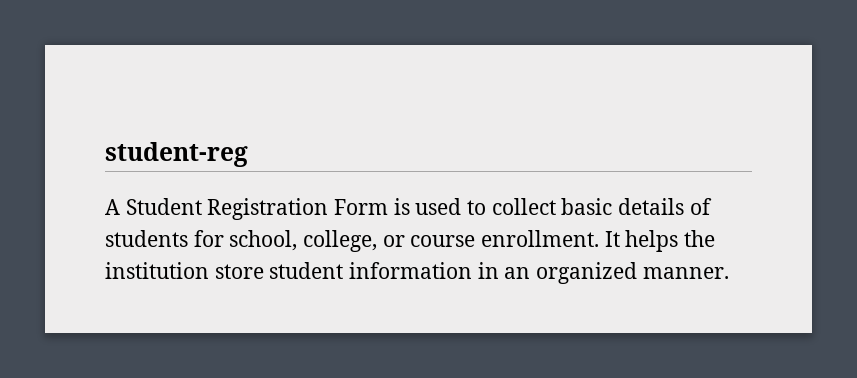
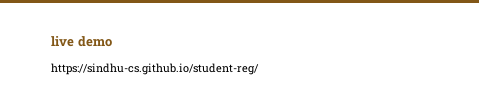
[105,142,248,167] [105,198,712,220] [105,230,716,252] [105,262,729,284] student-reg // A Student Registration Form is used to collect basic details of students for school, college, or course enrollment. It helps the institution store student information in an organized manner. -> [51,36,112,47] [51,63,259,75] live demo // https://sindhu-cs.github.io/student-reg/

